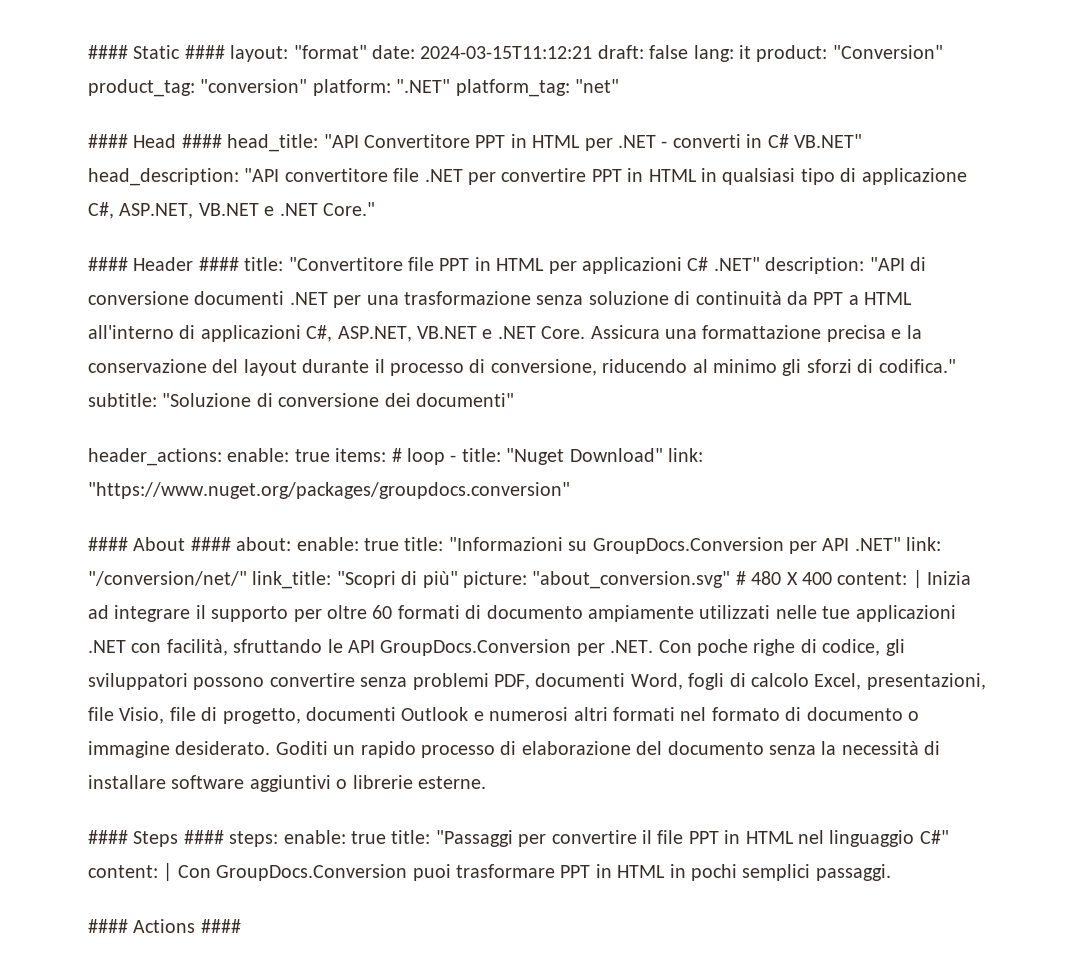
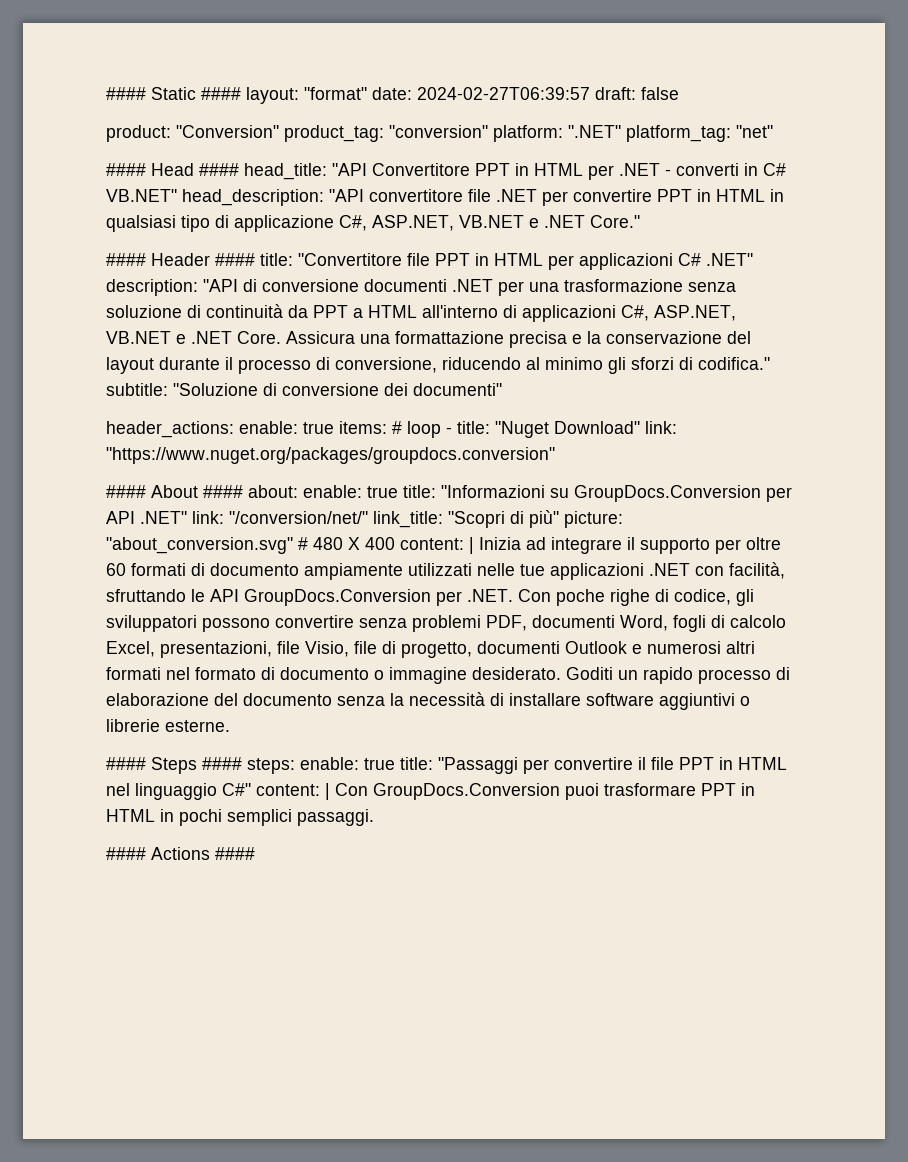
[420,46,593,59] 2024-03-15T11:12:21 -> [417,87,590,100] 2024-02-27T06:39:57
[693,45,751,62] lang: it -> (679, 93) //

